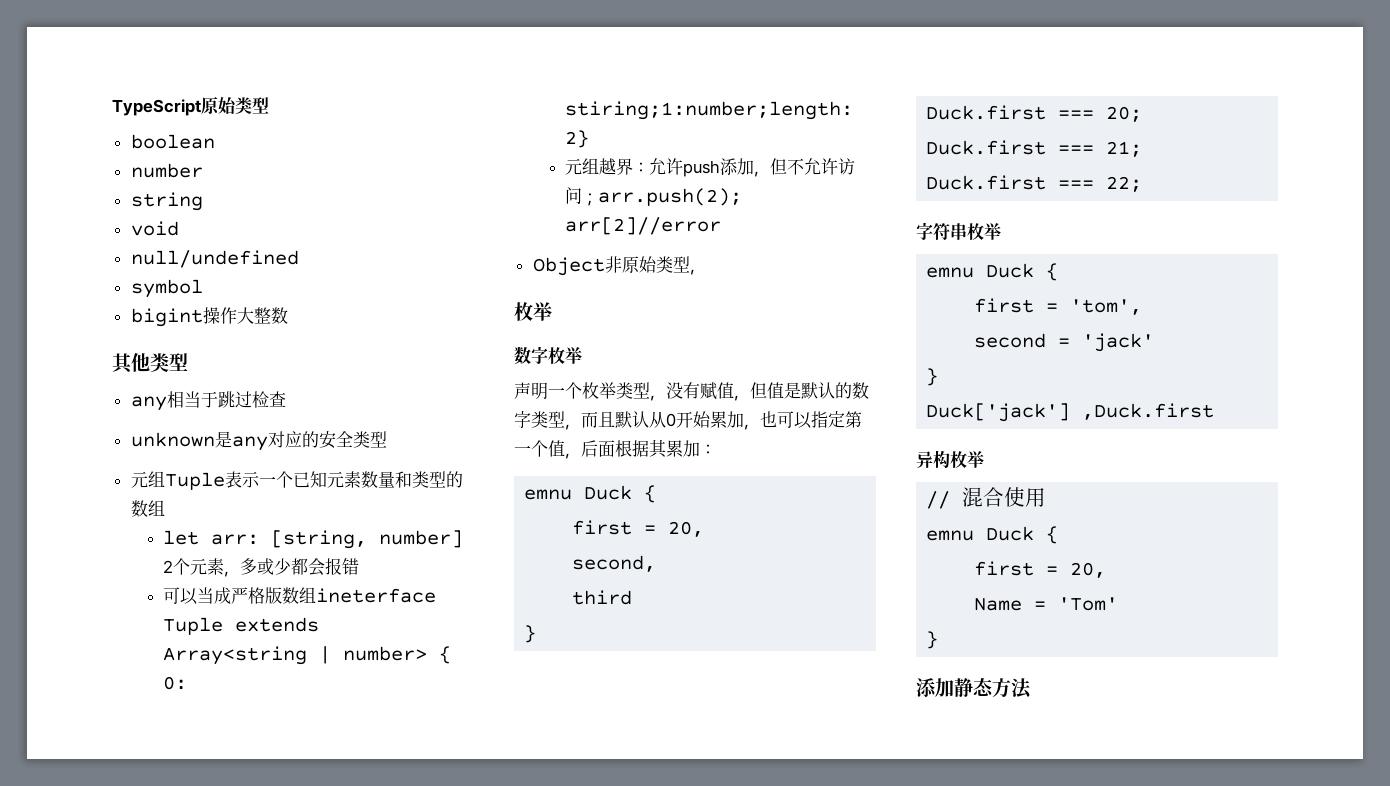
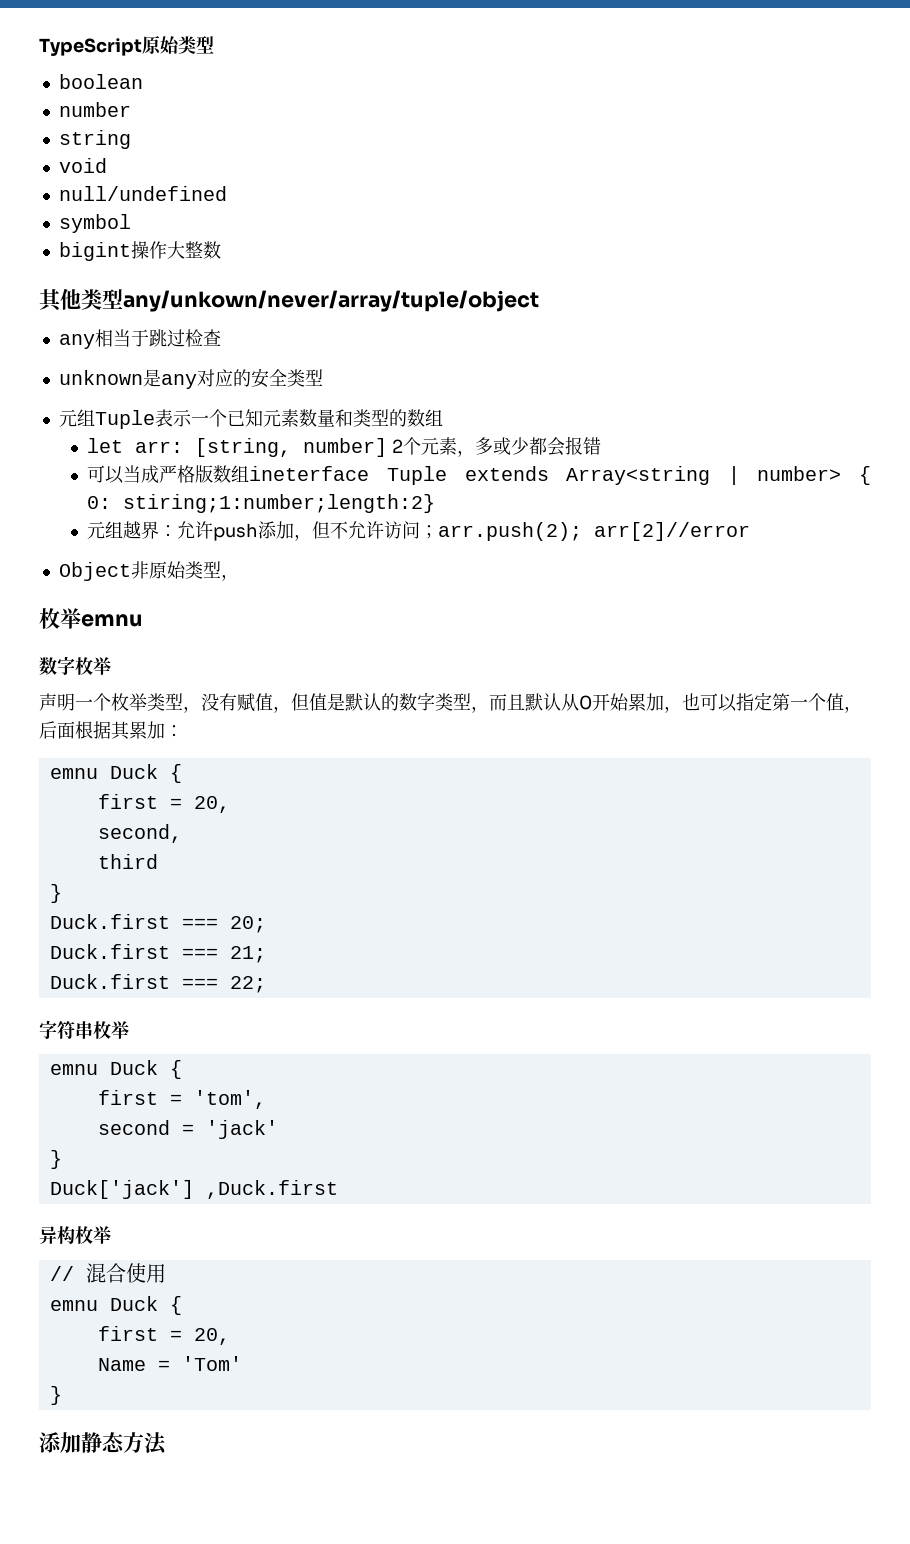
(188, 362) none -> [123,290,539,312] any/unkown/never/array/tuple/object
(552, 311) none -> [81,614,143,627] emnu

